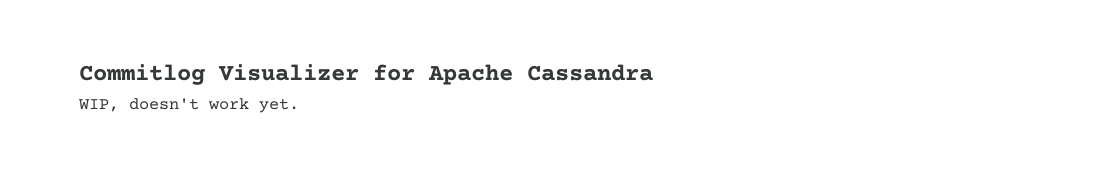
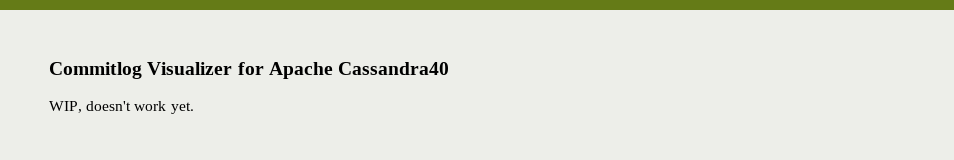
[527,64,653,81] Cassandra -> [338,62,450,75] Cassandra40

